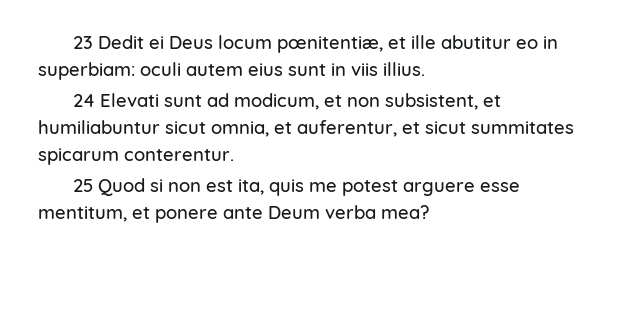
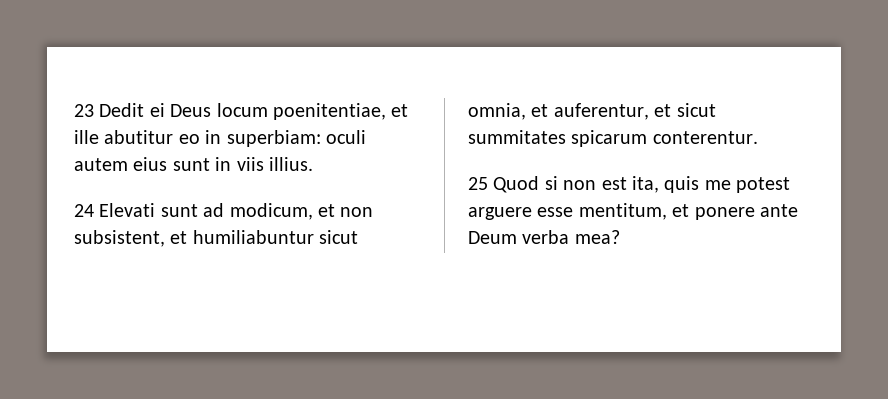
[276,36,383,53] pœnitentiæ, -> [273,103,386,120] poenitentiae,

